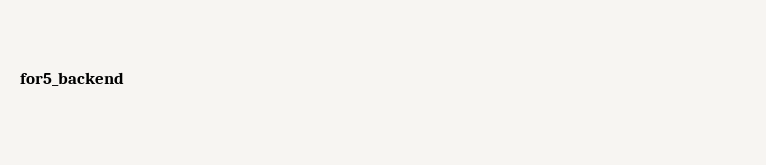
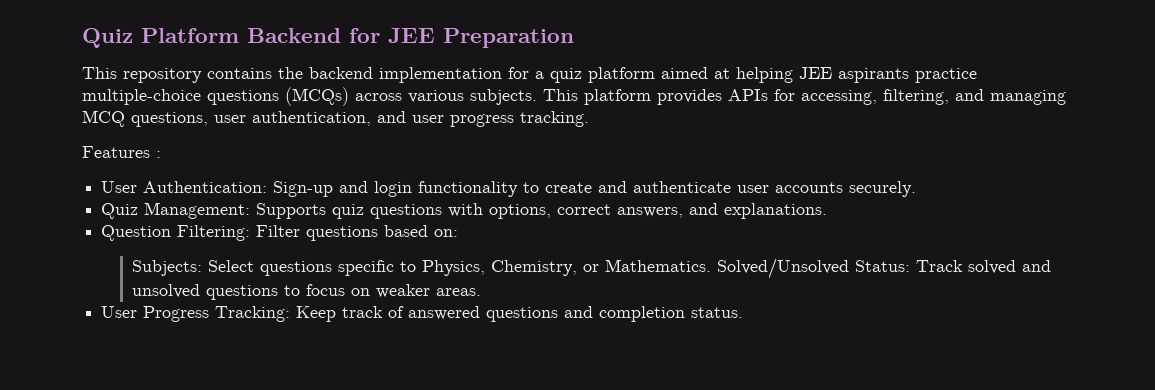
[20,72,124,86] for5_backend -> [82,28,574,48] [82,67,977,83] [82,87,1066,106] [82,110,589,127] [82,146,161,158] [101,181,917,197] [101,202,828,219] [101,225,459,241] [132,258,1052,279] [132,284,482,300] [101,306,744,322] Quiz Platform Backend for JEE Preparation // This repository contains the backend implementation for a quiz platform aimed at helping JEE aspirants practice multiple-choice questions (MCQs) across various subjects. This platform provides APIs for accessing, filtering, and managing MCQ questions, user authentication, and user progress tracking. // Features : // User Authentication: Sign-up and login functionality to create and authenticate user accounts securely. // Quiz Management: Supports quiz questions with options, correct answers, and explanations. // Question Filtering: Filter questions based on: // Subjects: Select questions specific to Physics, Chemistry, or Mathematics. Solved/Unsolved Status: Track solved and unsolved questions to focus on weaker areas. // User Progress Tracking: Keep track of answered questions and completion status.

